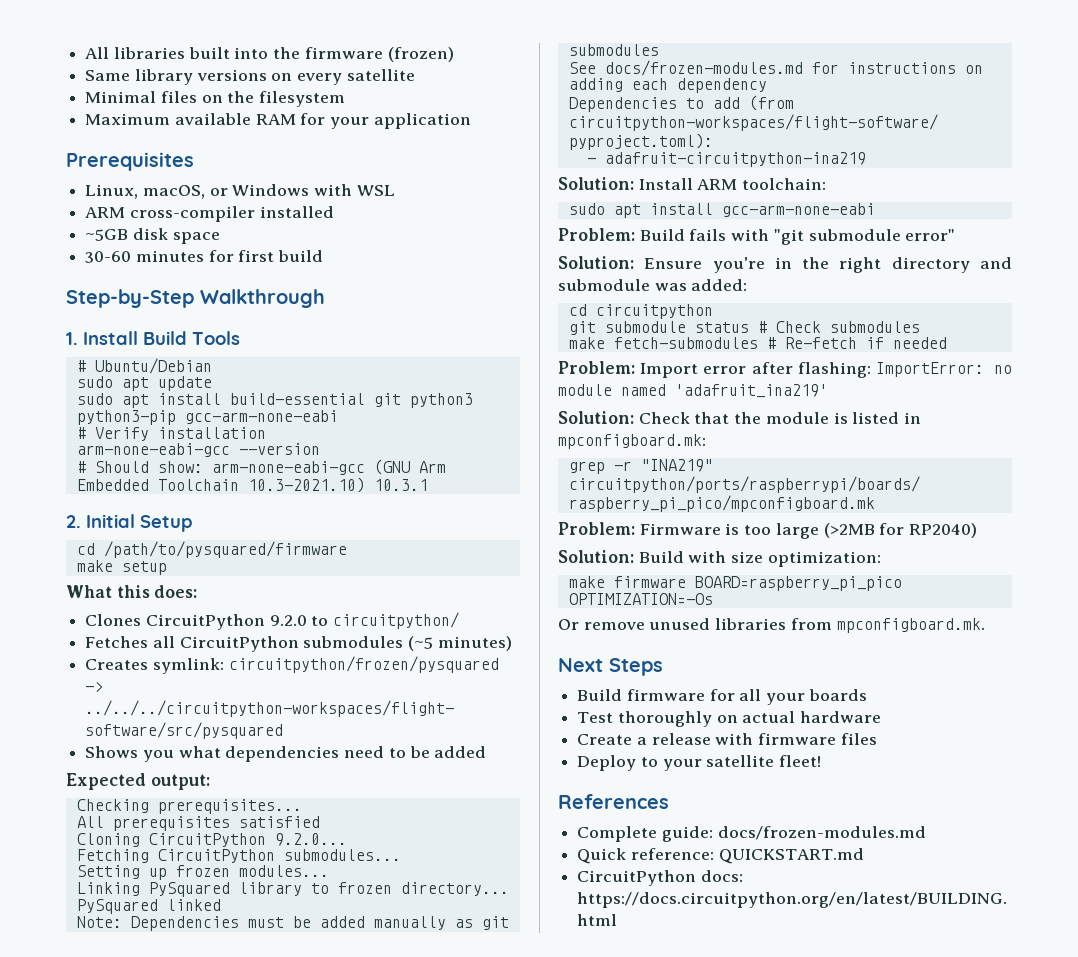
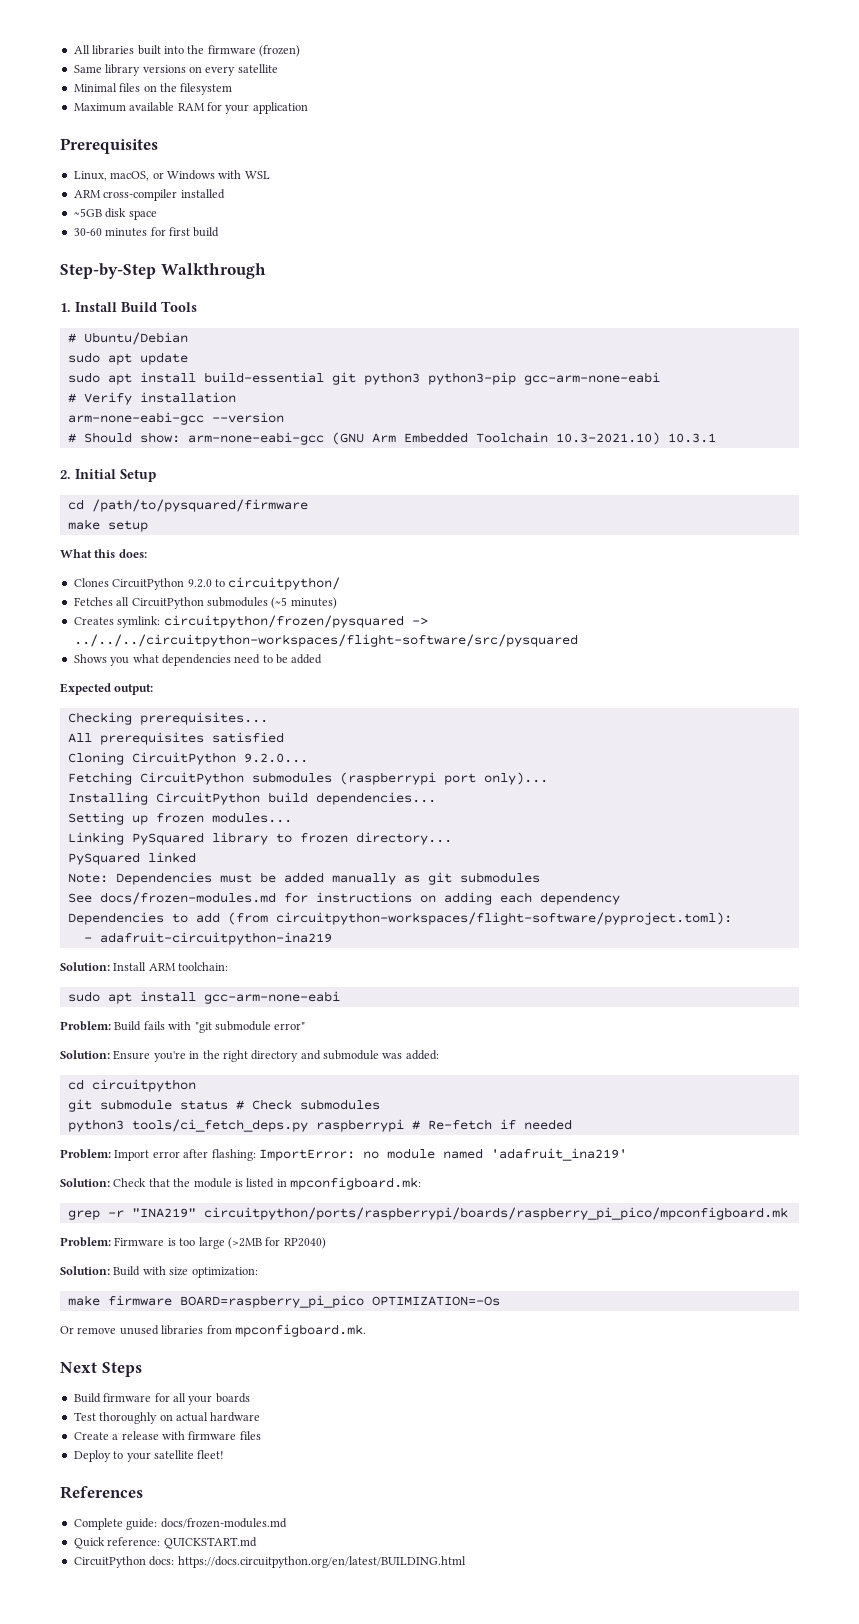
[283,849,401,861] submodules... -> [251,772,548,785] [67,792,436,805] submodules (raspberrypi port only)... // Installing CircuitPython build dependencies...
[568,337,758,349] make fetch-submodules -> [67,1119,404,1132] python3 tools/ci_fetch_deps.py raspberrypi

